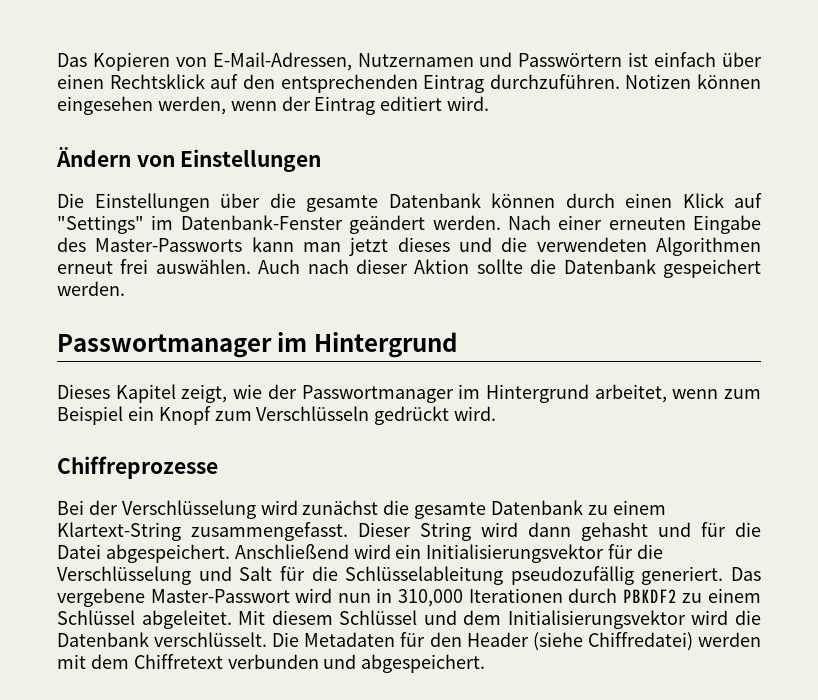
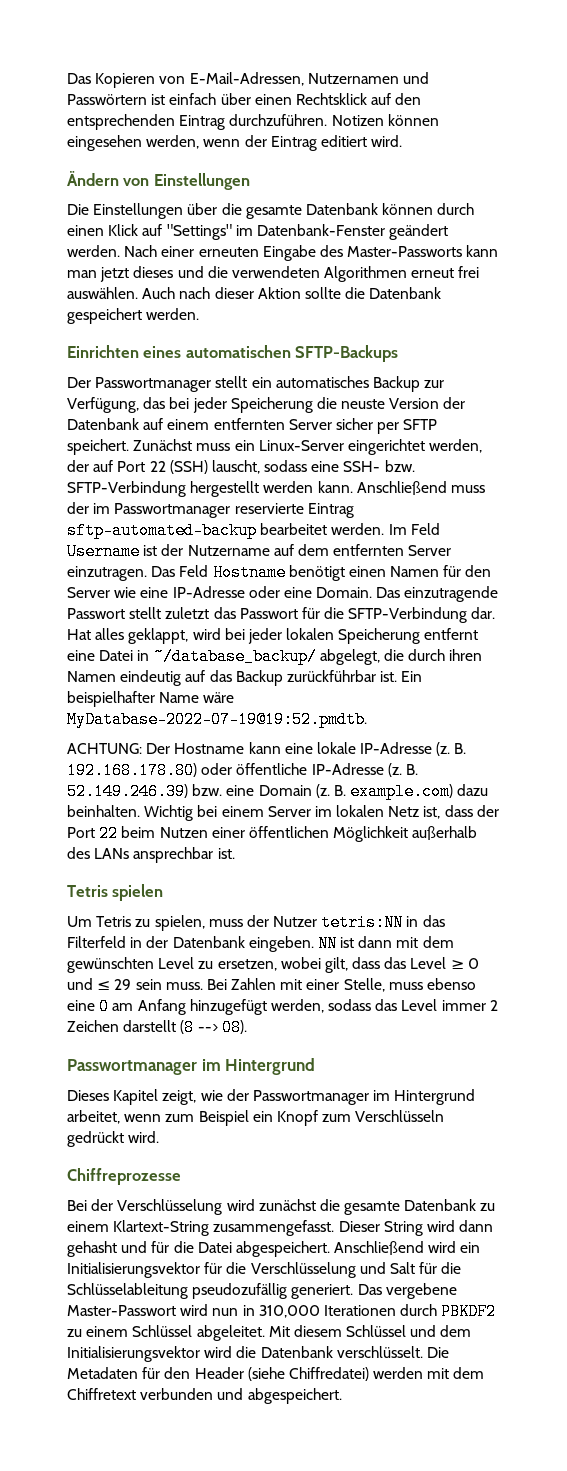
(125, 288) none -> [67,345,399,362] [67,376,445,392] [67,397,466,413] [67,418,438,434] [67,439,483,455] [67,460,415,474] [67,481,485,497] [67,502,354,518] [67,522,440,539] [67,543,452,560] [67,564,492,581] [67,586,499,602] [67,607,496,623] [67,628,479,644] [67,648,483,665] [67,670,423,686] [67,691,235,707] [67,711,367,728] [67,742,467,756] [67,762,418,779] [67,783,489,800] [67,805,499,821] [67,825,478,842] [67,847,235,863] [67,884,164,901] [67,914,445,931] [67,935,454,952] [67,957,479,973] [67,978,477,992] [67,998,498,1015] [67,1019,247,1036] // Einrichten eines automatischen SFTP-Backups // Der Passwortmanager stellt ein automatisches Backup zur Verfügung, das bei jeder Speicherung die neuste Version der Datenbank auf einem entfernten Server sicher per SFTP speichert. Zunächst muss ein Linux-Server eingerichtet werden, der auf Port 22 (SSH) lauscht, sodass eine SSH- bzw. SFTP-Verbindung hergestellt werden kann. Anschließend muss der im Passwortmanager reservierte Eintrag sftp-automated-backup bearbeitet werden. Im Feld Username ist der Nutzername auf dem entfernten Server einzutragen. Das Feld Hostname benötigt einen Namen für den Server wie eine IP-Adresse oder eine Domain. Das einzutragende Passwort stellt zuletzt das Passwort für die SFTP-Verbindung dar. Hat alles geklappt, wird bei jeder lokalen Speicherung entfernt eine Datei in ~/database_backup/ abgelegt, die durch ihren Namen eindeutig auf das Backup zurückführbar ist. Ein beispielhafter Name wäre MyDatabase-2022-07-19@19:52.pmdtb. // ACHTUNG: Der Hostname kann eine lokale IP-Adresse (z. B. 192.168.178.80) oder öffentliche IP-Adresse (z. B. 52.149.246.39) bzw. eine Domain (z. B. example.com) dazu beinhalten. Wichtig bei einem Server im lokalen Netz ist, dass der Port 22 beim Nutzen einer öffentlichen Möglichkeit außerhalb des LANs ansprechbar ist. // Tetris spielen // Um Tetris zu spielen, muss der Nutzer tetris:NN in das Filterfeld in der Datenbank eingeben. NN ist dann mit dem gewünschten Level zu ersetzen, wobei gilt, dass das Level ≥ 0 und ≤ 29 sein muss. Bei Zahlen mit einer Stelle, muss ebenso eine 0 am Anfang hinzugefügt werden, sodass das Level immer 2 Zeichen darstellt (8 --> 08).

